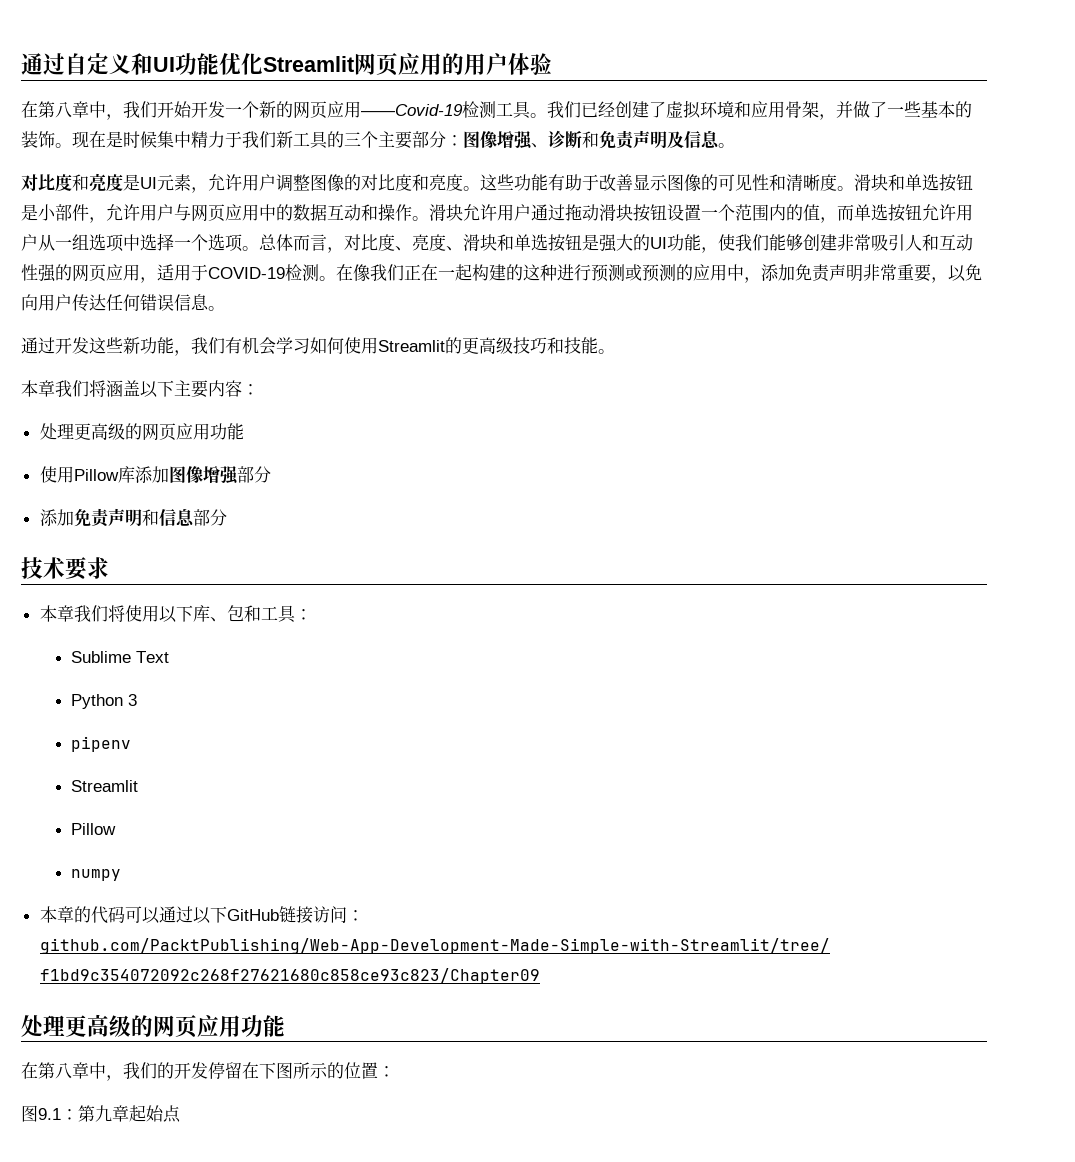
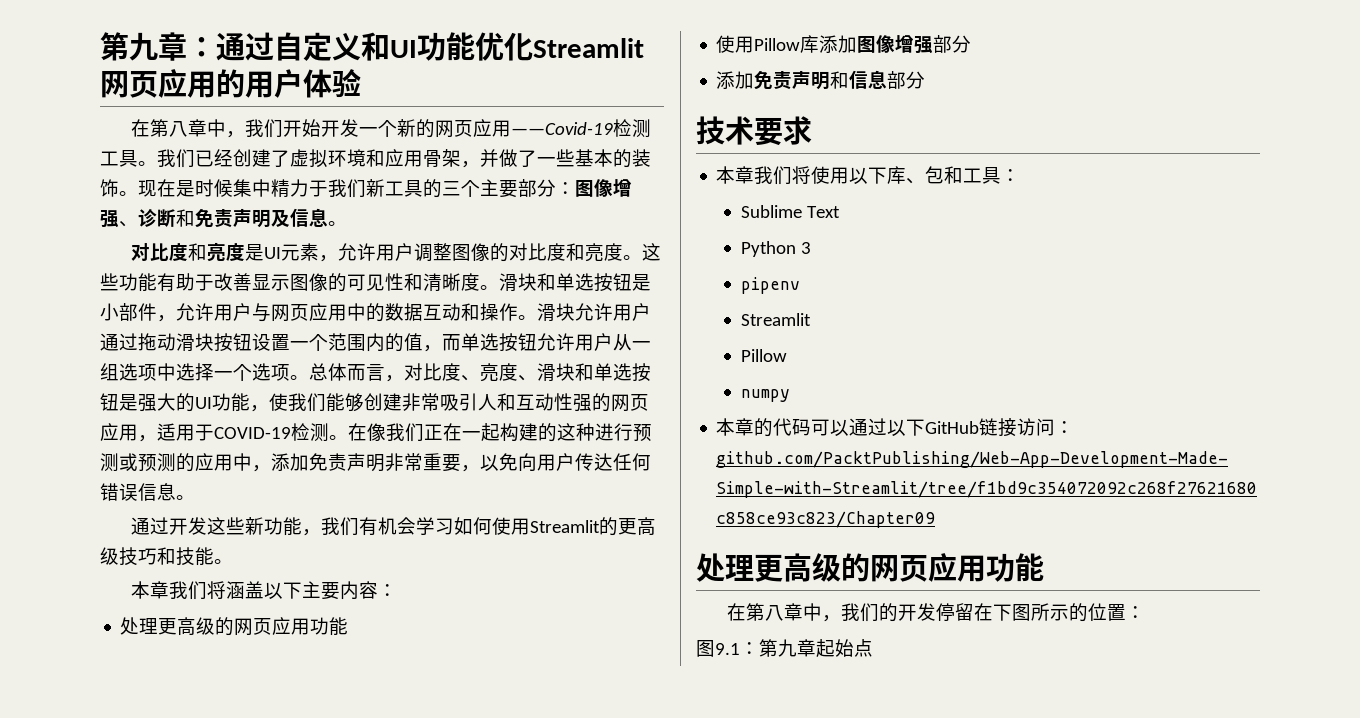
(21, 64) none -> [100,32,216,61] 第九章：

